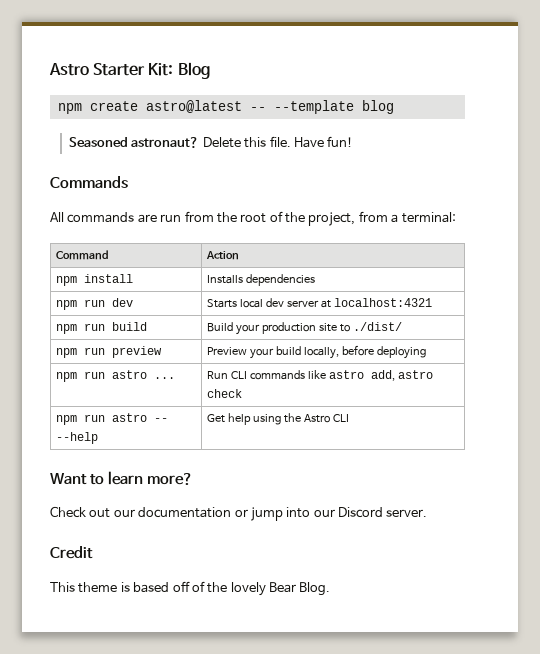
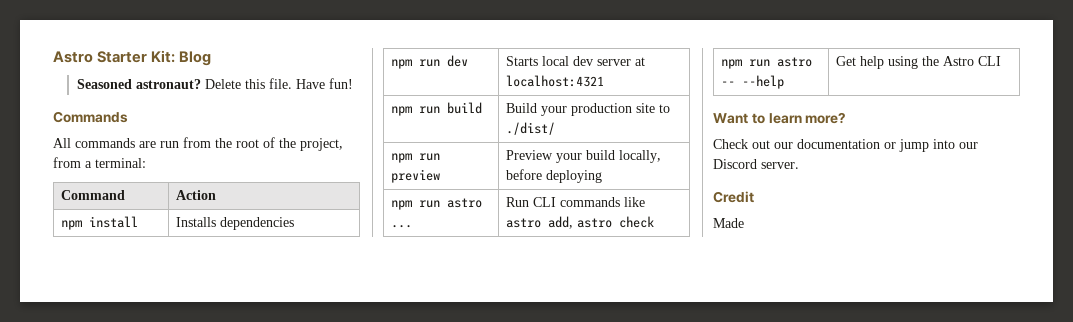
[57,100,394,114] // npm create astro@latest -- --template blog -> (212, 58) none
[50,581,331,596] This theme is based off of the lovely Bear Blog. -> [713,218,744,228] Made

